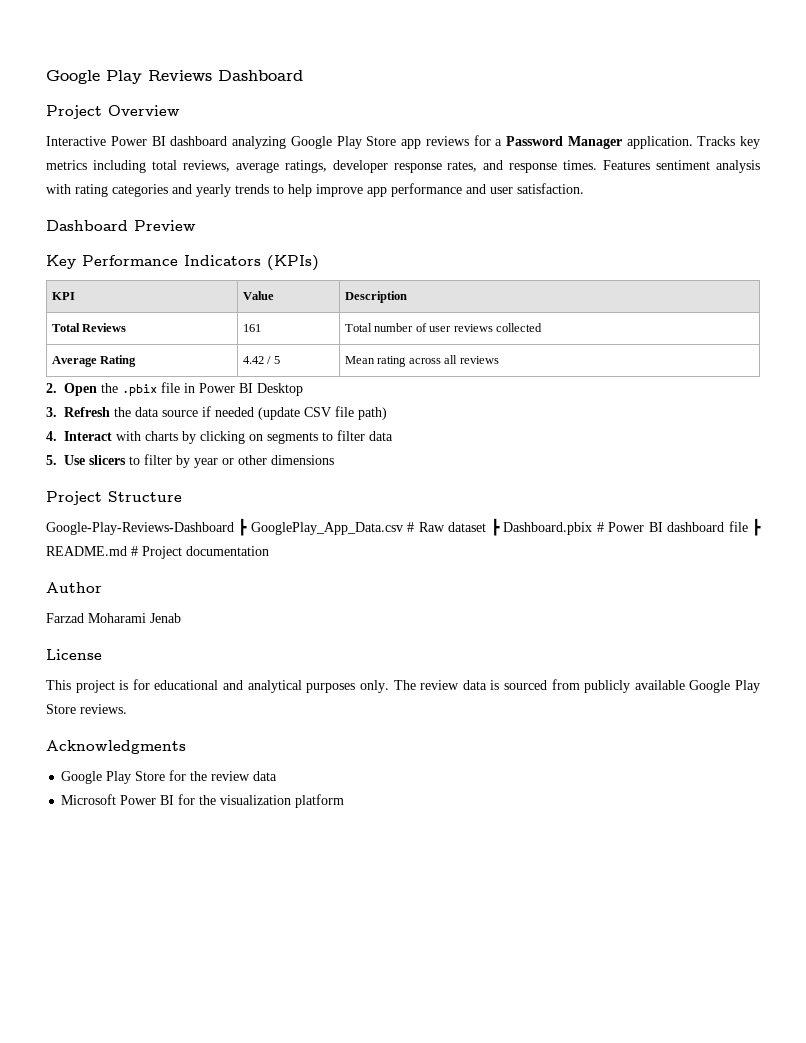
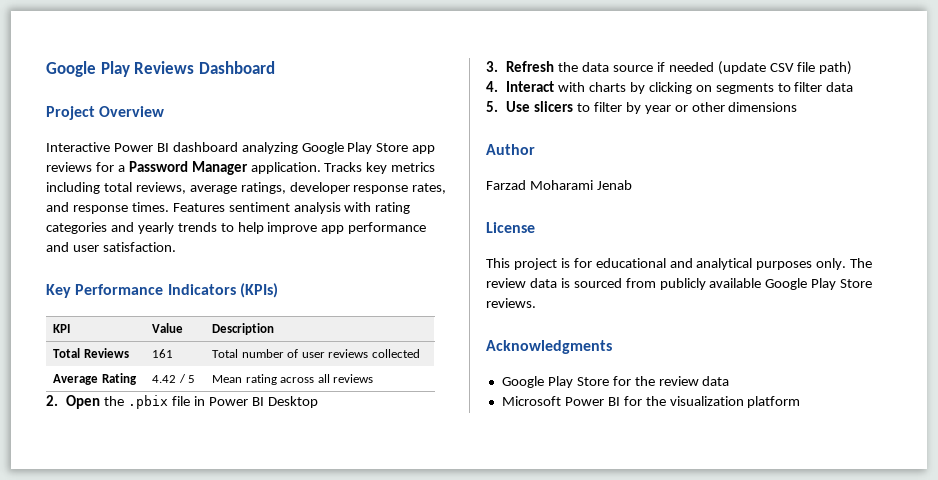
[46,220,196,231] // Dashboard Preview -> (176, 247) none
[46,491,182,505] [46,518,761,536] [46,546,269,559] // Project Structure // Google-Play-Reviews-Dashboard ┣ GooglePlay_App_Data.csv # Raw dataset ┣ Dashboard.pbix # Power BI dashboard file ┣ README.md # Project documentation -> (798, 107) none

